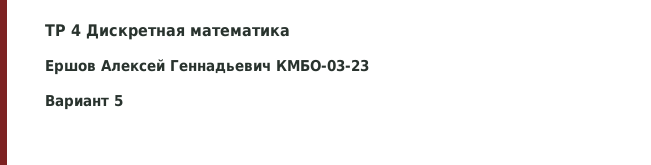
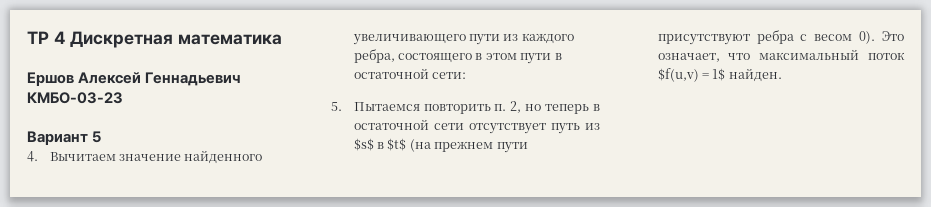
(123, 101) none -> [27,150,263,164] [352,33,574,45] [353,49,562,64] [353,68,467,79] [331,101,600,114] [353,119,600,134] [353,138,528,153] [657,30,904,45] [657,49,905,62] [657,68,782,82] // 4. Вычитаем значение найденного увеличивающего пути из каждого ребра, состоящего в этом пути в остаточной сети: // 5. Пытаемся повторить п. 2, но теперь в остаточной сети отсутствует путь из $s$ в $t$ (на прежнем пути присутствуют ребра с весом 0). Это означает, что максимальный поток $f(u,v) = 1$ найден.

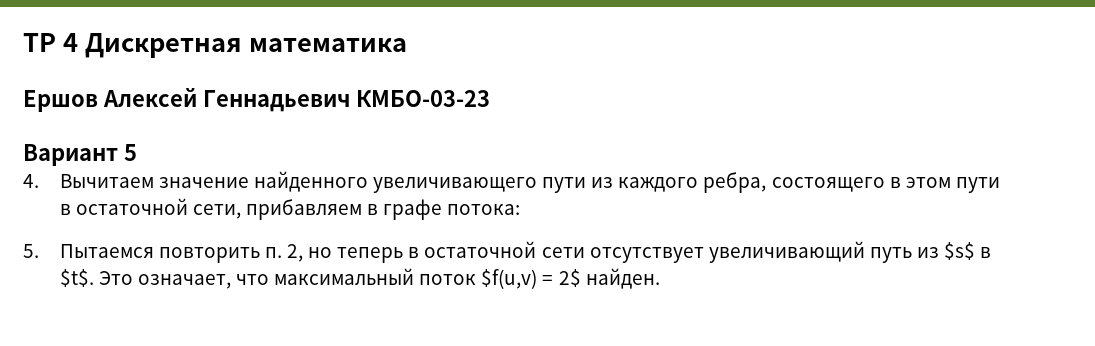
[432,72,467,79] сети: -> [192,199,521,220] сети, прибавляем в графе потока:
(546, 128) none -> [708,241,865,263] увеличивающий
[387,138,528,153] [657,30,876,45] $t$ (на прежнем пути присутствуют ребра с весом 0). -> [59,269,94,287] $t$.
[712,68,726,81] 1$ -> [558,269,581,287] 2$

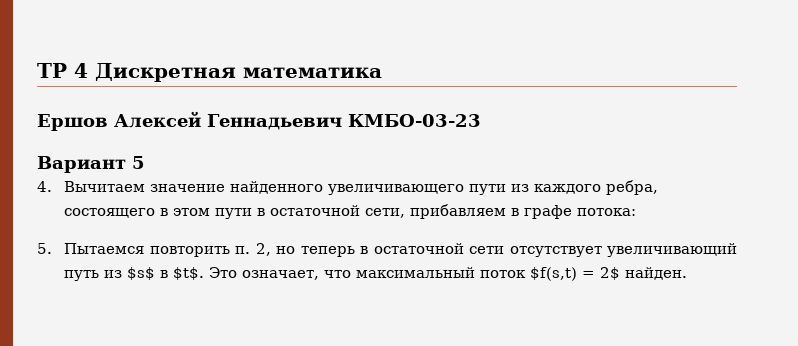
[481,269,538,289] $f(u,v) -> [530,267,578,281] $f(s,t)

